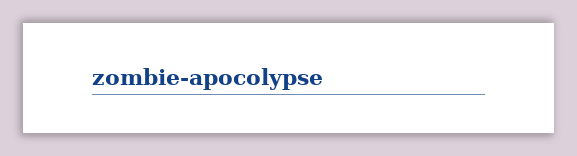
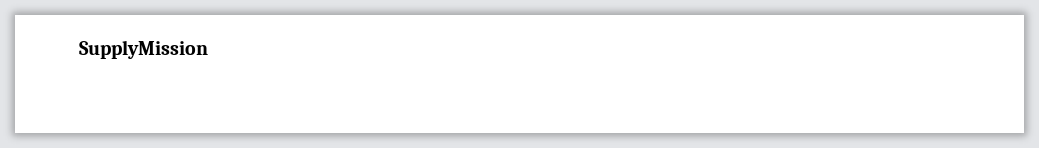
[92,68,323,90] zombie-apocolypse -> [79,40,208,59] SupplyMission

